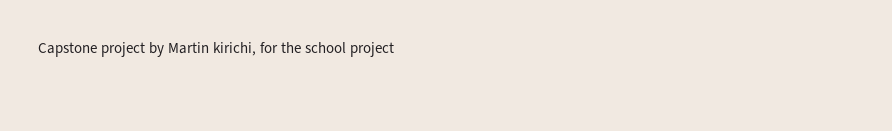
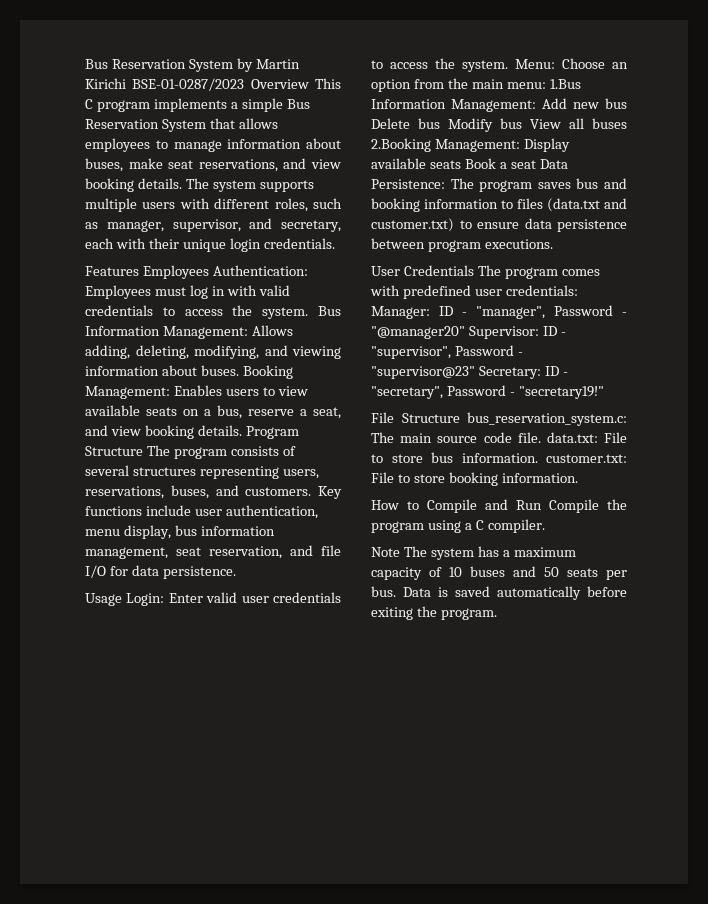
[38,42,395,57] Capstone project by Martin kirichi, for the school project -> [85,58,300,72] [85,78,341,91] [85,98,310,112] [85,118,278,132] [85,138,341,152] [85,158,341,172] [85,178,314,192] [85,198,342,212] [85,218,341,232] [85,238,335,252] [85,265,308,279] [85,285,290,299] [85,305,341,319] [85,325,293,339] [85,345,341,359] [85,365,293,379] [85,385,308,399] [85,405,341,419] [85,425,299,439] [85,445,296,459] [85,465,319,479] [85,485,342,499] [85,505,318,519] [85,525,275,539] [85,545,341,559] [85,565,236,579] [85,592,341,606] [371,58,628,72] [371,78,581,92] [371,98,627,112] [371,118,627,132] [371,138,570,152] [371,158,568,169] [371,178,627,192] [371,198,627,212] [371,218,627,232] [371,238,553,252] [371,265,600,279] [370,285,578,299] [371,305,627,319] [371,326,566,339] [371,345,523,359] [371,366,568,379] [371,385,604,399] [371,412,627,426] [371,432,627,443] [371,452,627,463] [371,472,578,486] [371,499,627,513] [371,519,545,533] [371,546,576,560] [371,566,627,580] [371,586,627,600] [371,606,497,620] Bus Reservation System by Martin Kirichi BSE-01-0287/2023 Overview This C program implements a simple Bus Reservation System that allows employees to manage information about buses, make seat reservations, and view booking details. The system supports multiple users with different roles, such as manager, supervisor, and secretary, each with their unique login credentials. // Features Employees Authentication: Employees must log in with valid credentials to access the system. Bus Information Management: Allows adding, deleting, modifying, and viewing information about buses. Booking Management: Enables users to view available seats on a bus, reserve a seat, and view booking details. Program Structure The program consists of several structures representing users, reservations, buses, and customers. Key functions include user authentication, menu display, bus information management, seat reservation, and file I/O for data persistence. // Usage Login: Enter valid user credentials to access the system. Menu: Choose an option from the main menu: 1.Bus Information Management: Add new bus Delete bus Modify bus View all buses 2.Booking Management: Display available seats Book a seat Data Persistence: The program saves bus and booking information to files (data.txt and customer.txt) to ensure data persistence between program executions. // User Credentials The program comes with predefined user credentials: Manager: ID - "manager", Password - "@manager20" Supervisor: ID - "supervisor", Password - "supervisor@23" Secretary: ID - "secretary", Password - "secretary19!" // File Structure bus_reservation_system.c: The main source code file. data.txt: File to store bus information. customer.txt: File to store booking information. // How to Compile and Run Compile the program using a C compiler. // Note The system has a maximum capacity of 10 buses and 50 seats per bus. Data is saved automatically before exiting the program.

